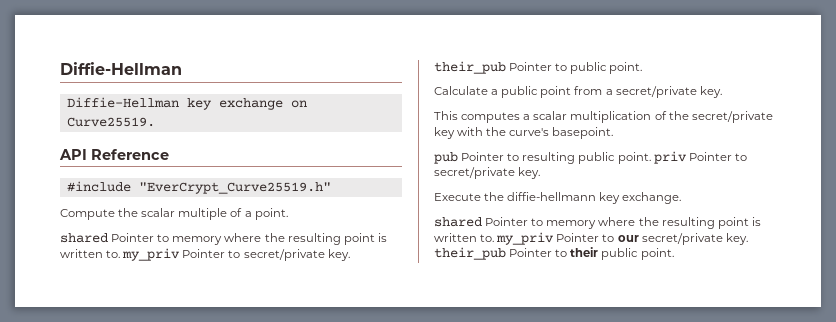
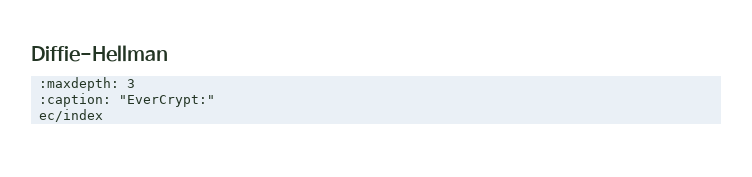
[66,97,307,110] [66,117,155,127] [59,149,169,160] [66,181,331,194] [60,208,288,220] [60,233,387,245] [60,248,350,261] [434,61,643,74] [434,86,722,98] [434,111,773,123] [434,127,614,139] [434,151,747,164] [434,167,541,179] [434,192,682,204] [434,217,761,229] [434,232,748,245] [434,247,674,260] Diffie-Hellman key exchange on Curve25519. // API Reference // #include "EverCrypt_Curve25519.h" // Compute the scalar multiple of a point. // shared Pointer to memory where the resulting point is written to. my_priv Pointer to secret/private key. their_pub Pointer to public point. // Calculate a public point from a secret/private key. // This computes a scalar multiplication of the secret/private key with the curve's basepoint. // pub Pointer to resulting public point. priv Pointer to secret/private key. // Execute the diffie-hellmann key exchange. // shared Pointer to memory where the resulting point is written to. my_priv Pointer to our secret/private key. their_pub Pointer to their public point. -> [38,77,135,91] [38,93,215,107] [38,109,103,122] :maxdepth: 3 // :caption: "EverCrypt:" // ec/index

